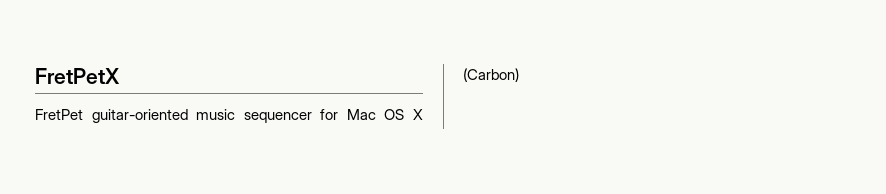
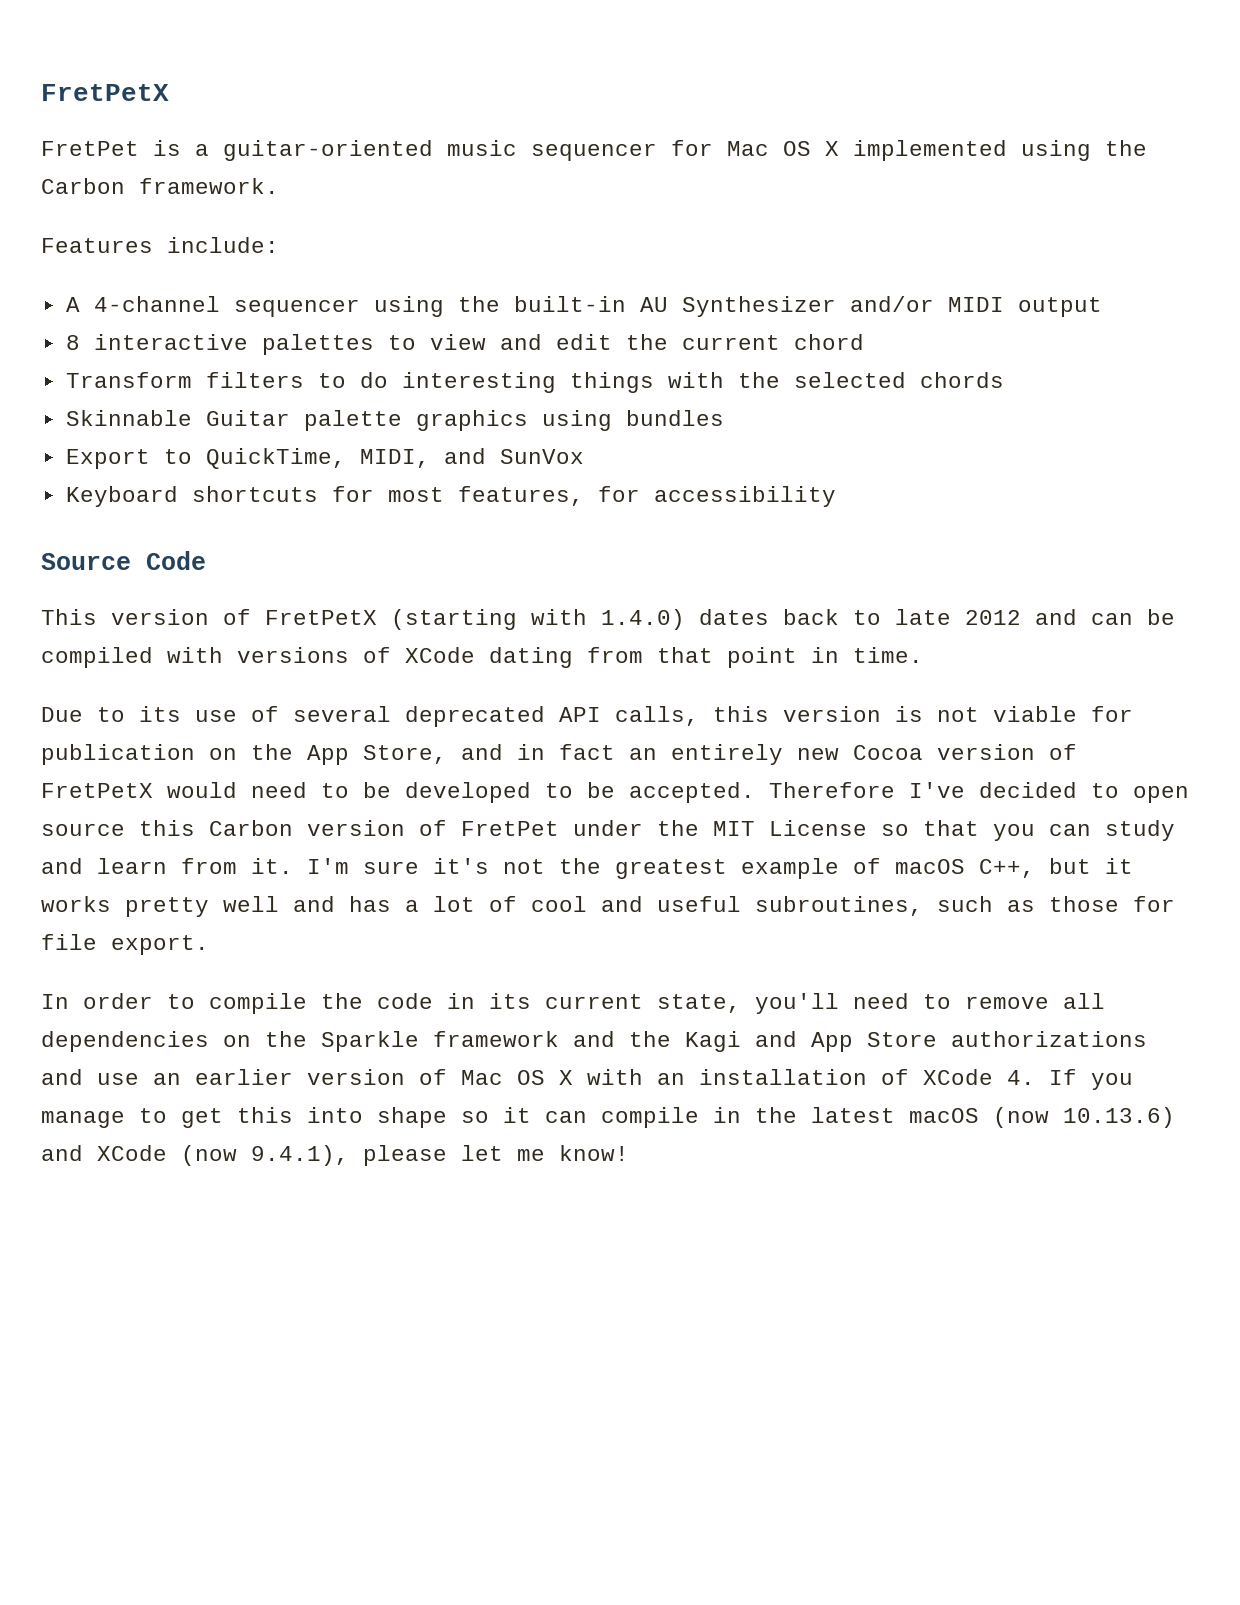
(83, 114) none -> [153,140,209,156] is a
[463,68,519,82] (Carbon) -> [853,140,1147,161] [41,178,279,194] [41,237,279,253] [65,296,1102,317] [65,334,864,355] [65,372,1004,393] [65,410,724,431] [65,448,584,469] [65,486,836,507] [41,551,206,570] [41,609,1175,630] [41,647,923,668] [41,706,1133,727] [41,744,1077,765] [41,782,1189,803] [41,820,1175,841] [41,858,1133,879] [41,896,1175,917] [41,934,209,955] [41,993,1105,1014] [41,1031,1147,1052] [41,1069,1133,1090] [41,1107,1175,1128] [41,1145,629,1166] implemented using the Carbon framework. // Features include: // A 4-channel sequencer using the built-in AU Synthesizer and/or MIDI output // 8 interactive palettes to view and edit the current chord // Transform filters to do interesting things with the selected chords // Skinnable Guitar palette graphics using bundles // Export to QuickTime, MIDI, and SunVox // Keyboard shortcuts for most features, for accessibility // Source Code // This version of FretPetX (starting with 1.4.0) dates back to late 2012 and can be compiled with versions of XCode dating from that point in time. // Due to its use of several deprecated API calls, this version is not viable for publication on the App Store, and in fact an entirely new Cocoa version of FretPetX would need to be developed to be accepted. Therefore I've decided to open source this Carbon version of FretPet under the MIT License so that you can study and learn from it. I'm sure it's not the greatest example of macOS C++, but it works pretty well and has a lot of cool and useful subroutines, such as those for file export. // In order to compile the code in its current state, you'll need to remove all dependencies on the Sparkle framework and the Kagi and App Store authorizations and use an earlier version of Mac OS X with an installation of XCode 4. If you manage to get this into shape so it can compile in the latest macOS (now 10.13.6) and XCode (now 9.4.1), please let me know!

